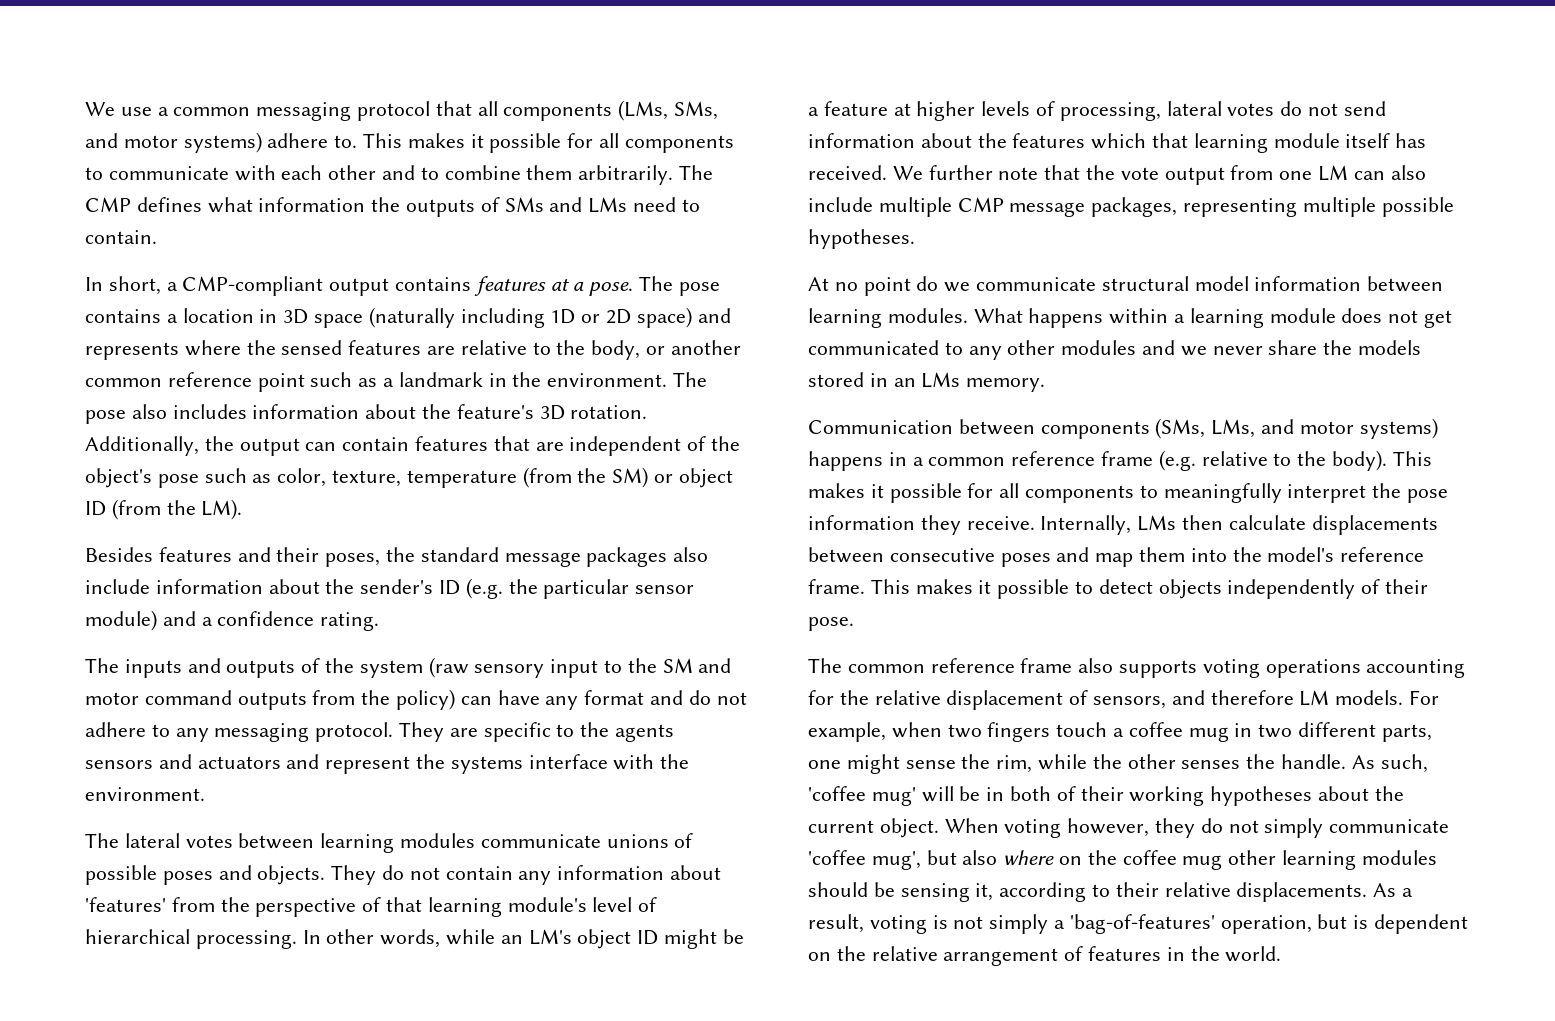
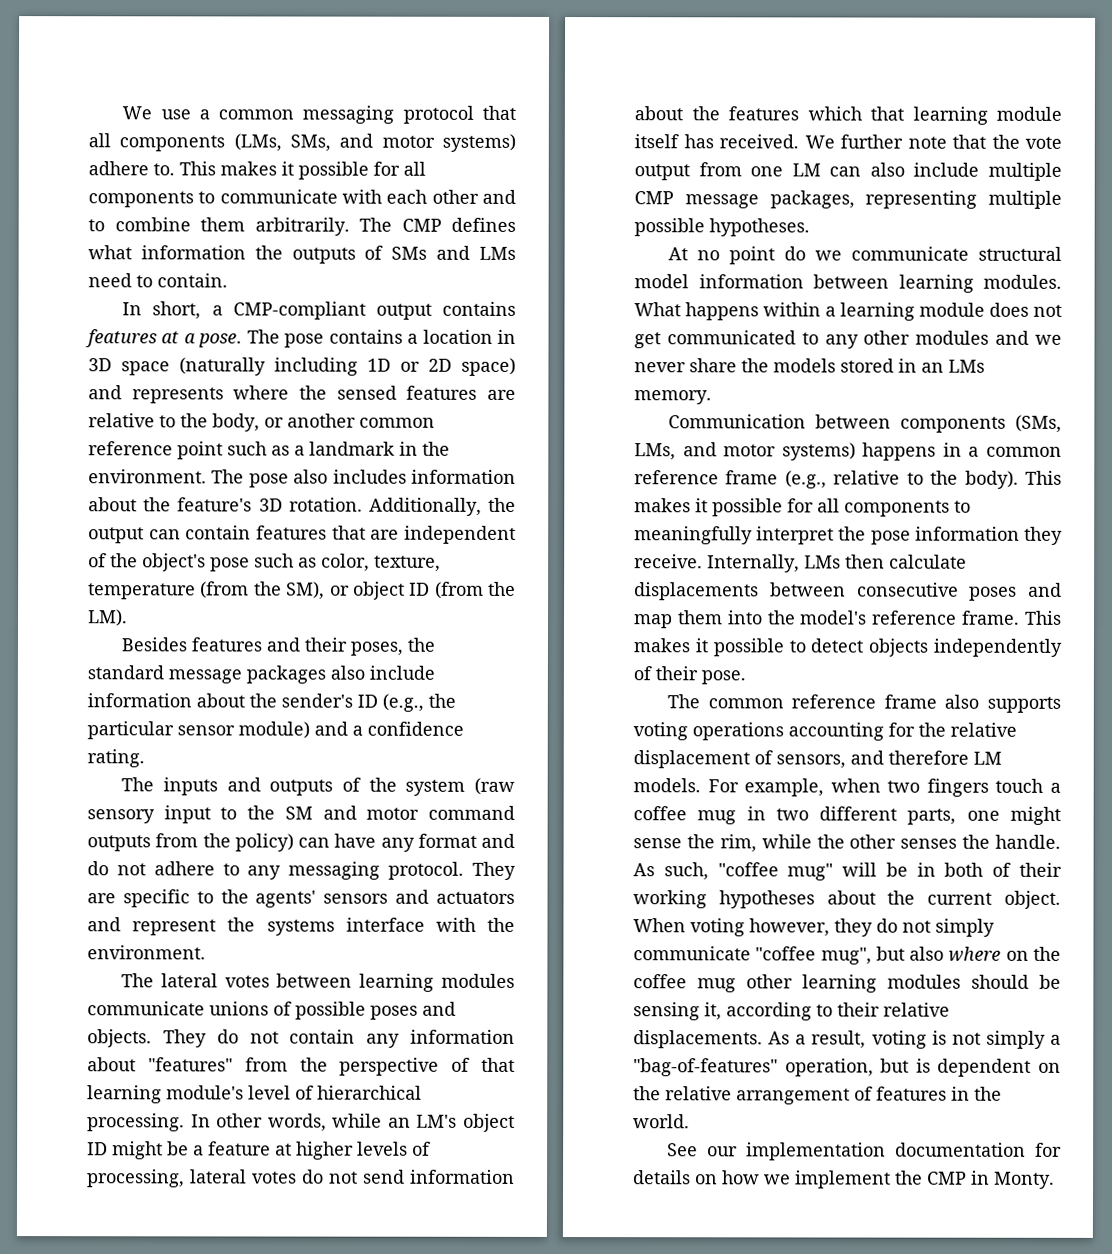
[612,467,649,488] SM) -> [286,581,326,600] SM),
[465,578,503,599] (e.g. -> [382,693,424,712] (e.g.,
[615,724,675,742] agents -> [255,890,317,908] agents'
[85,897,166,912] 'features' -> [147,1057,233,1072] "features"
[1158,450,1196,471] (e.g. -> [784,470,827,489] (e.g.,
[808,786,916,806] 'coffee mug' -> [717,862,834,881] "coffee mug"
[808,850,921,870] 'coffee mug', -> [755,946,872,965] "coffee mug",
[1069,914,1215,934] 'bag-of-features' -> [633,1058,778,1077] "bag-of-features"
(1282, 954) none -> [667,1142,1062,1161] [633,1170,1055,1189] // See our implementation documentation for details on how we implement the CMP in Monty.

